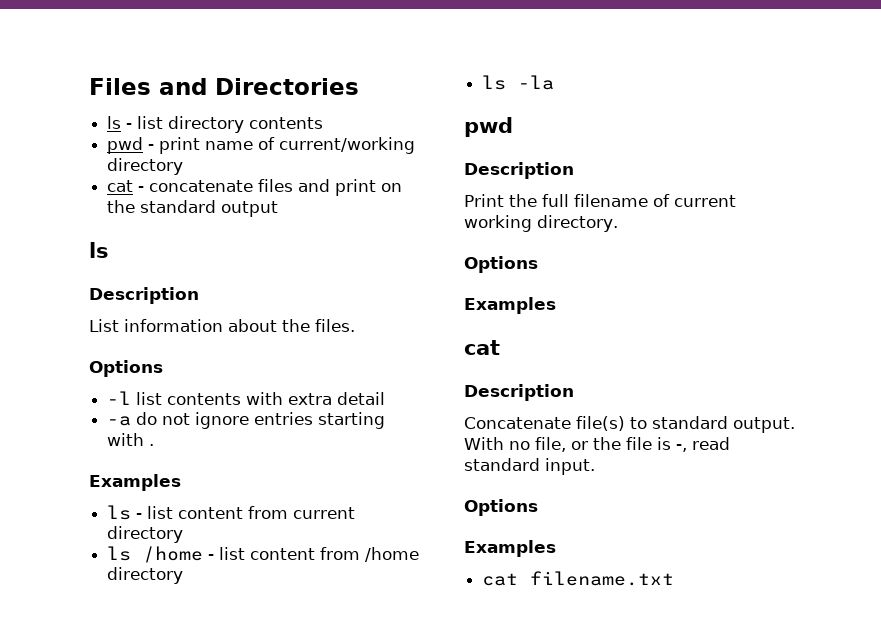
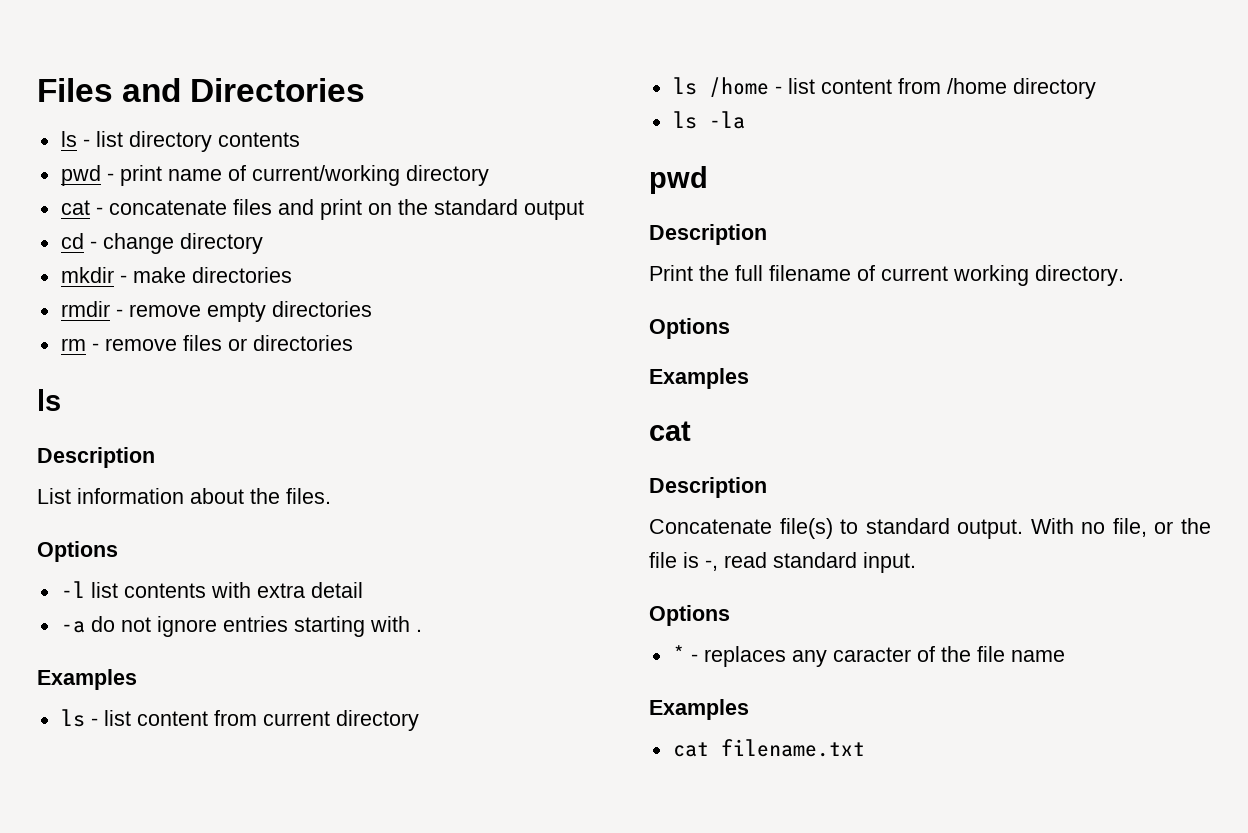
(279, 209) none -> [60,233,263,254] [60,267,292,283] [60,301,372,322] [60,335,353,351] // cd - change directory // mkdir - make directories // rmdir - remove empty directories // rm - remove files or directories
(538, 507) none -> [672,645,1065,667] // * - replaces any caracter of the file name

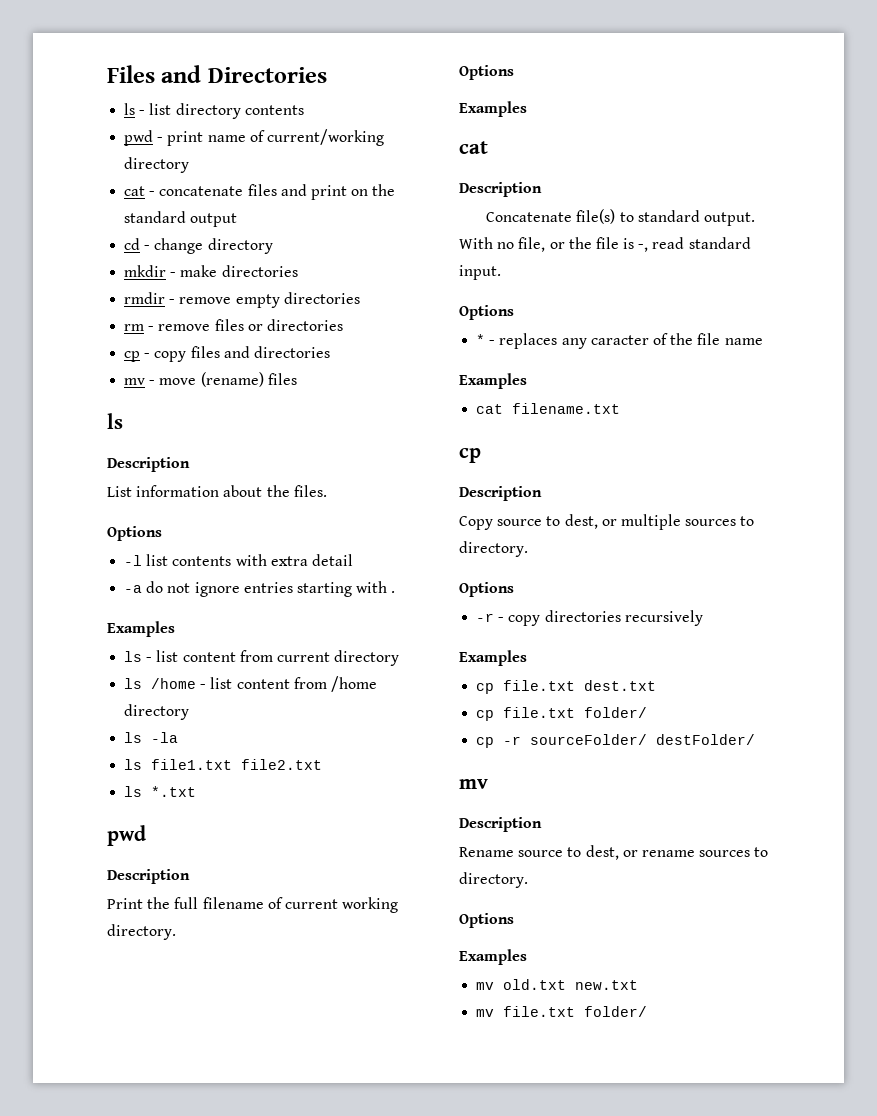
(353, 343) none -> [124,346,330,362] [124,372,297,387] // cp - copy files and directories // mv - move (rename) files
(745, 120) none -> [124,759,323,770] [124,786,197,797] // ls file1.txt file2.txt // ls *.txt
(865, 748) none -> [459,448,481,463] [459,486,542,501] [459,514,755,530] [459,541,528,557] [459,582,514,597] [476,610,703,626] [459,650,527,666] [476,680,657,694] [476,707,648,721] [476,734,756,748] [459,779,488,789] [459,817,542,832] [459,845,769,860] [459,872,528,888] [459,913,514,928] [459,949,527,965] [476,979,639,990] [476,1006,648,1017] // cp // Description // Copy source to dest, or multiple sources to directory. // Options // -r - copy directories recursively // Examples // cp file.txt dest.txt // cp file.txt folder/ // cp -r sourceFolder/ destFolder/ // mv // Description // Rename source to dest, or rename sources to directory. // Options // Examples // mv old.txt new.txt // mv file.txt folder/

